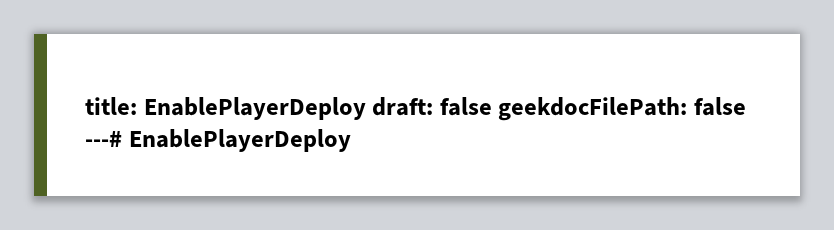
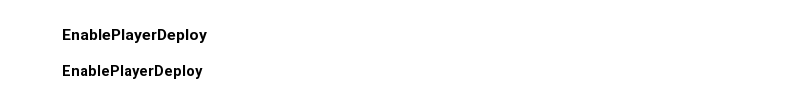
[85,97,747,121] [85,131,122,147] title: EnablePlayerDeploy draft: false geekdocFilePath: false ---# -> [62,29,207,43] EnablePlayerDeploy //

